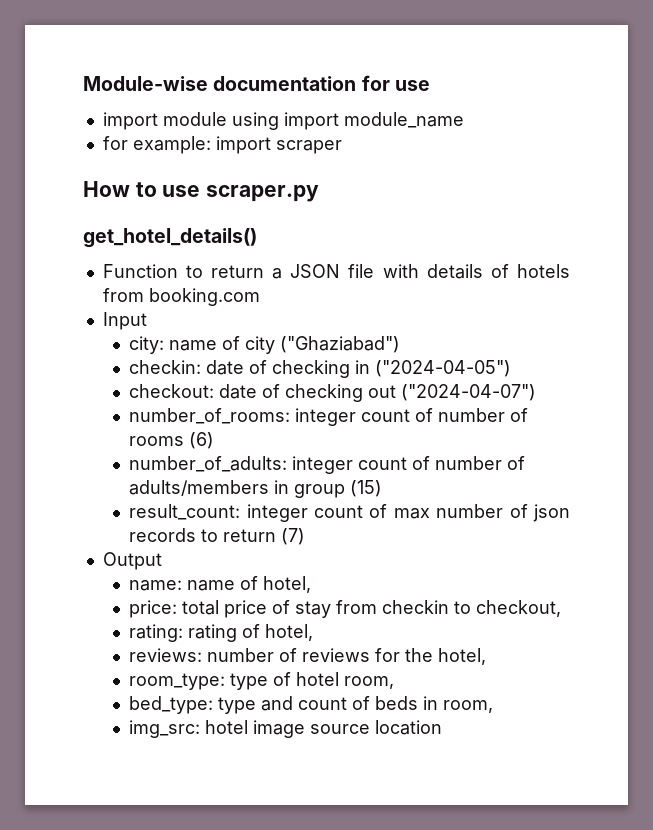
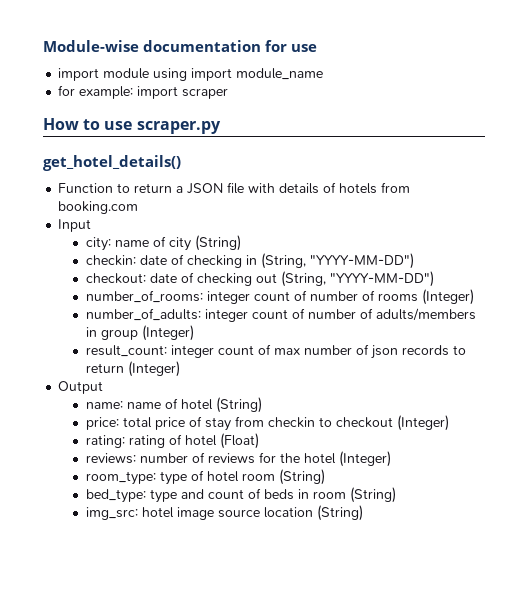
[280,336,401,353] ("Ghaziabad") -> [194,235,241,251] (String)
[375,360,512,377] ("2024-04-05") -> [260,253,414,269] (String, "YYYY-MM-DD")
[401,384,537,401] ("2024-04-07") -> [280,271,434,287] (String, "YYYY-MM-DD")
[189,432,215,449] (6) -> [421,289,474,305] (Integer)
[350,480,383,497] (15) -> [141,325,194,341] (Integer)
[281,528,306,545] (7) -> [127,361,180,377] (Integer)
[263,576,312,593] hotel, -> [180,397,262,413] hotel (String)
[476,600,562,617] checkout, -> [335,415,449,431] checkout (Integer)
[265,624,314,641] hotel, -> [184,433,259,449] hotel (Float)
[438,648,487,665] hotel, -> [303,451,391,467] hotel (Integer)
[344,676,395,689] room, -> [241,469,325,485] room (String)
[443,700,494,713] room, -> [312,487,396,503] room (String)
(443, 727) none -> [316,505,363,521] (String)

